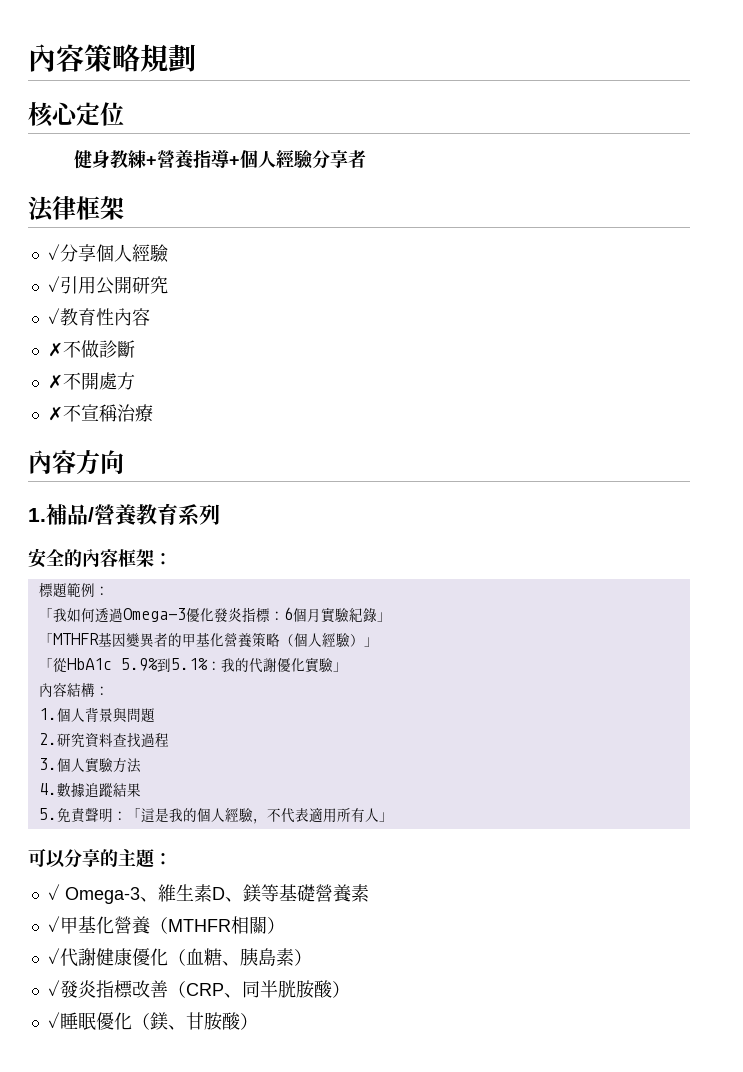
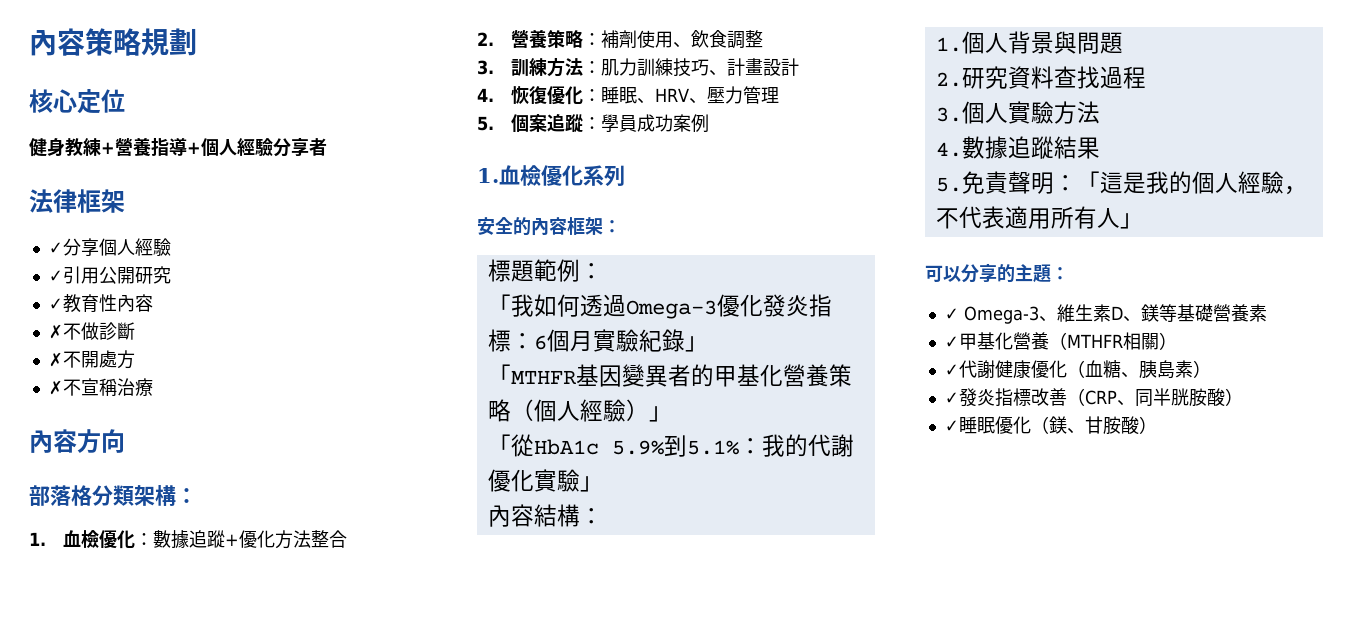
[28,503,178,525] 1.補品/營養教育 -> [29,485,197,506] [29,530,348,549] [477,29,764,49] [477,57,800,77] [477,86,780,105] [477,114,710,133] [477,165,583,186] 部落格分類架構： // 1.血檢優化：數據追蹤+優化方法整合 // 2.營養策略：補劑使用、飲食調整 // 3.訓練方法：肌力訓練技巧、計畫設計 // 4.恢復優化：睡眠、HRV、壓力管理 // 5.個案追蹤：學員成功案例 // 1.血檢優化

